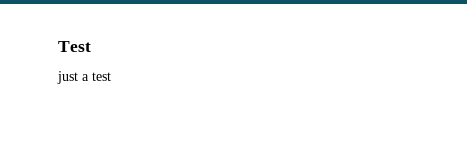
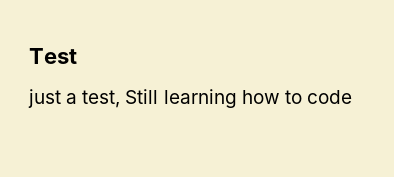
[92,72,111,81] test -> [82,89,352,108] test, Still learning how to code

